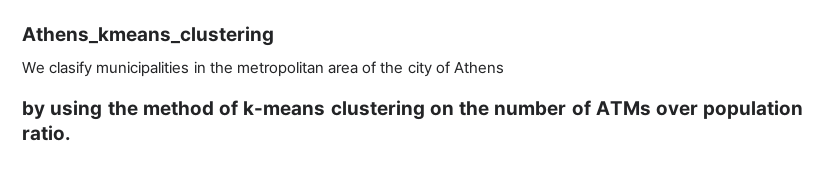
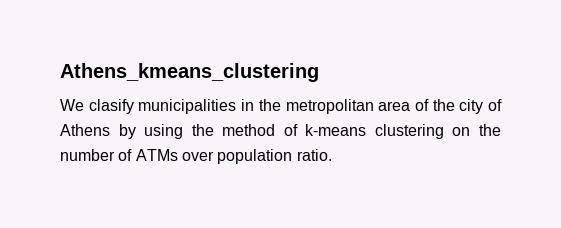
(505, 68) // -> (110, 130) none

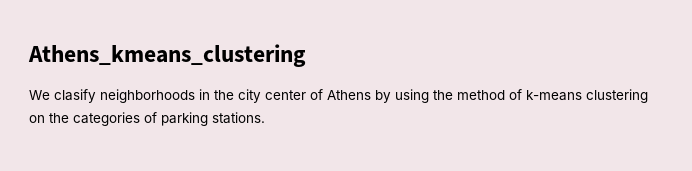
[138,99,237,114] municipalities -> [100,89,195,103] neighborhoods
[285,99,484,114] metropolitan area of the city -> [238,89,306,103] city center
[60,149,332,164] number of ATMs over population ratio. -> [73,112,265,126] categories of parking stations.

